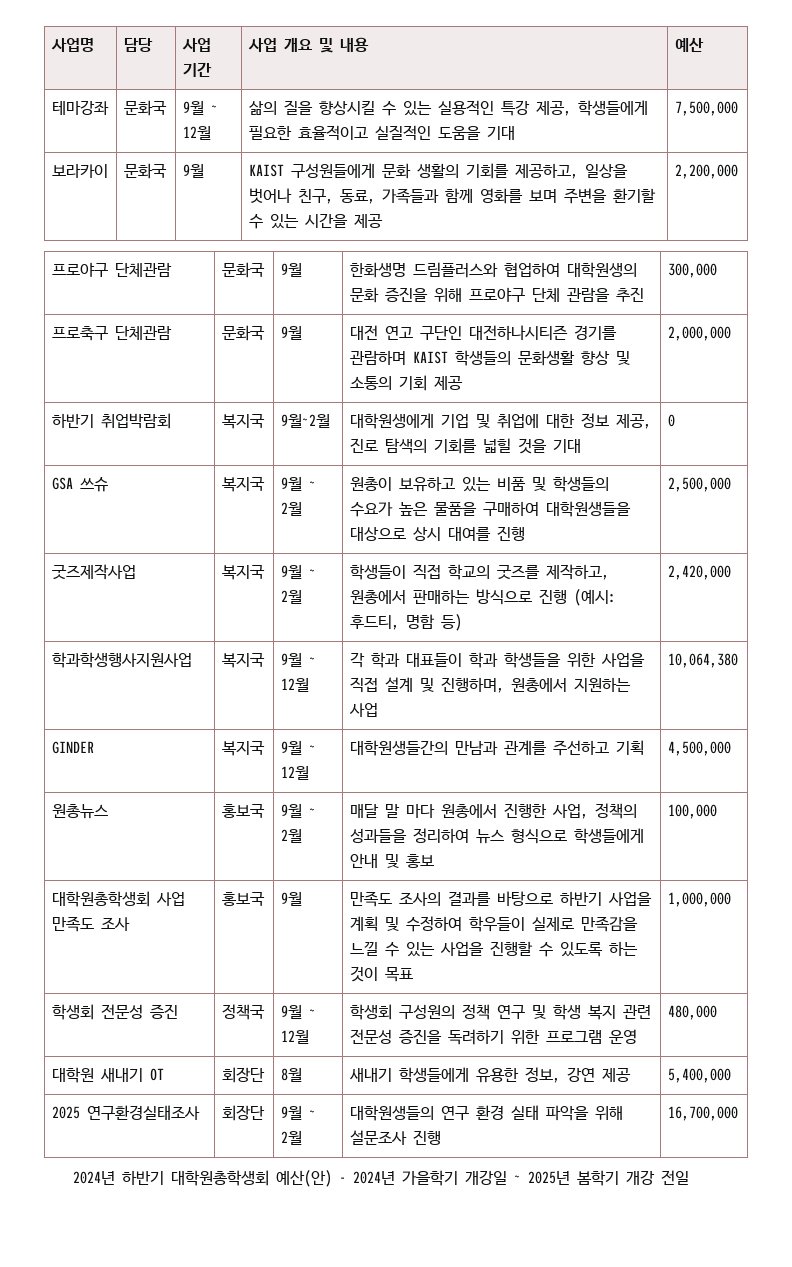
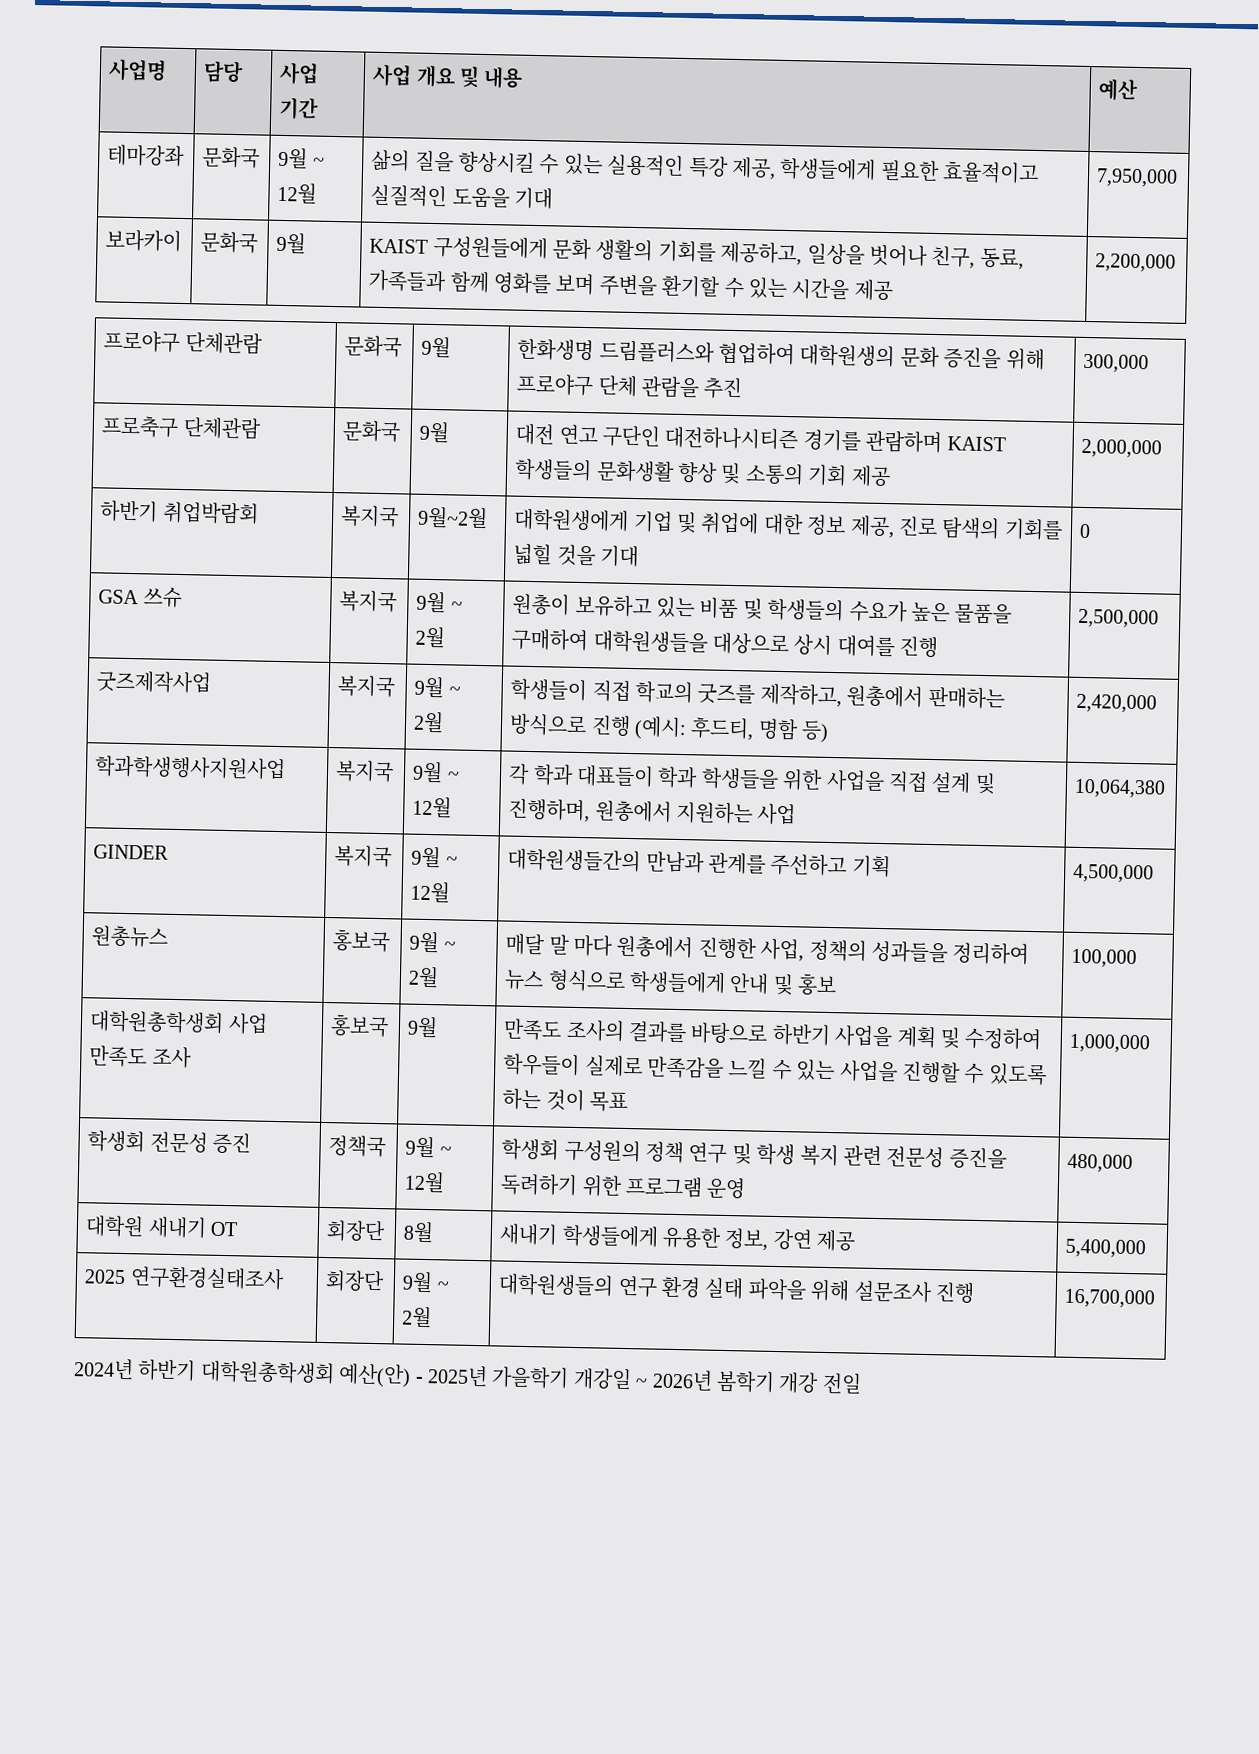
[674,101,738,116] 7,500,000 -> [1096,168,1179,188] 7,950,000
[352,1171,395,1185] 2024년 -> [426,1365,488,1387] 2025년
[527,1171,570,1185] 2025년 -> [651,1369,713,1391] 2026년

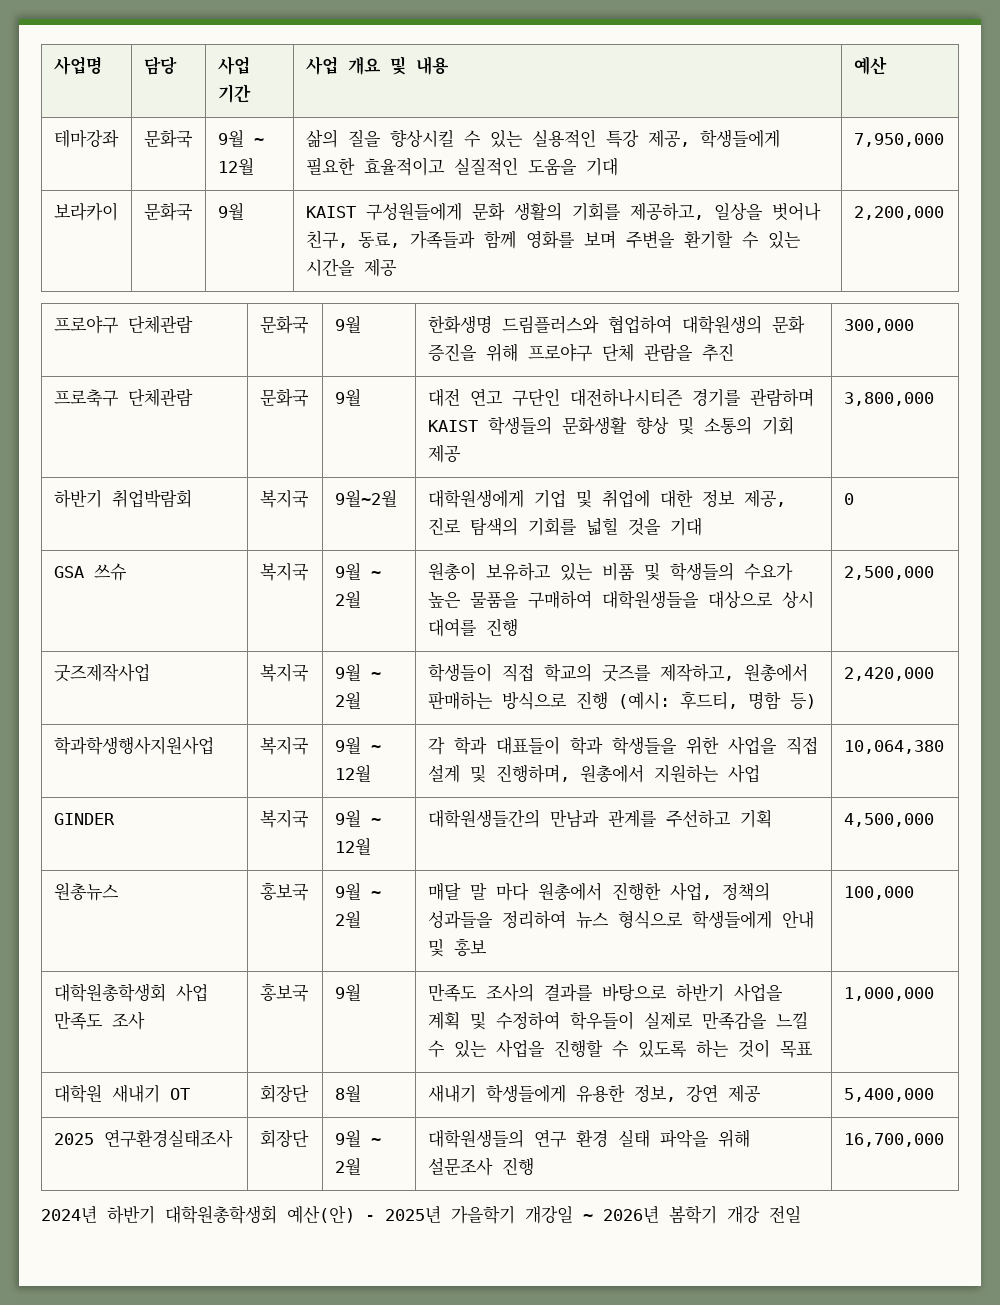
[1081,438,1163,459] 2,000,000 -> [843,392,934,406] 3,800,000
[87,1130,252,1155] [328,1135,387,1158] [405,1135,452,1158] [404,1170,446,1193] [501,1138,1007,1170] [500,1173,747,1199] [1067,1153,1134,1174] // 학생회 전문성 증진 | 정책국 | 9월 ~ 12월 | 학생회 구성원의 정책 연구 및 학생 복지 관련 전문성 증진을 독려하기 위한 프로그램 운영 | 480,000 -> (934, 994) none

